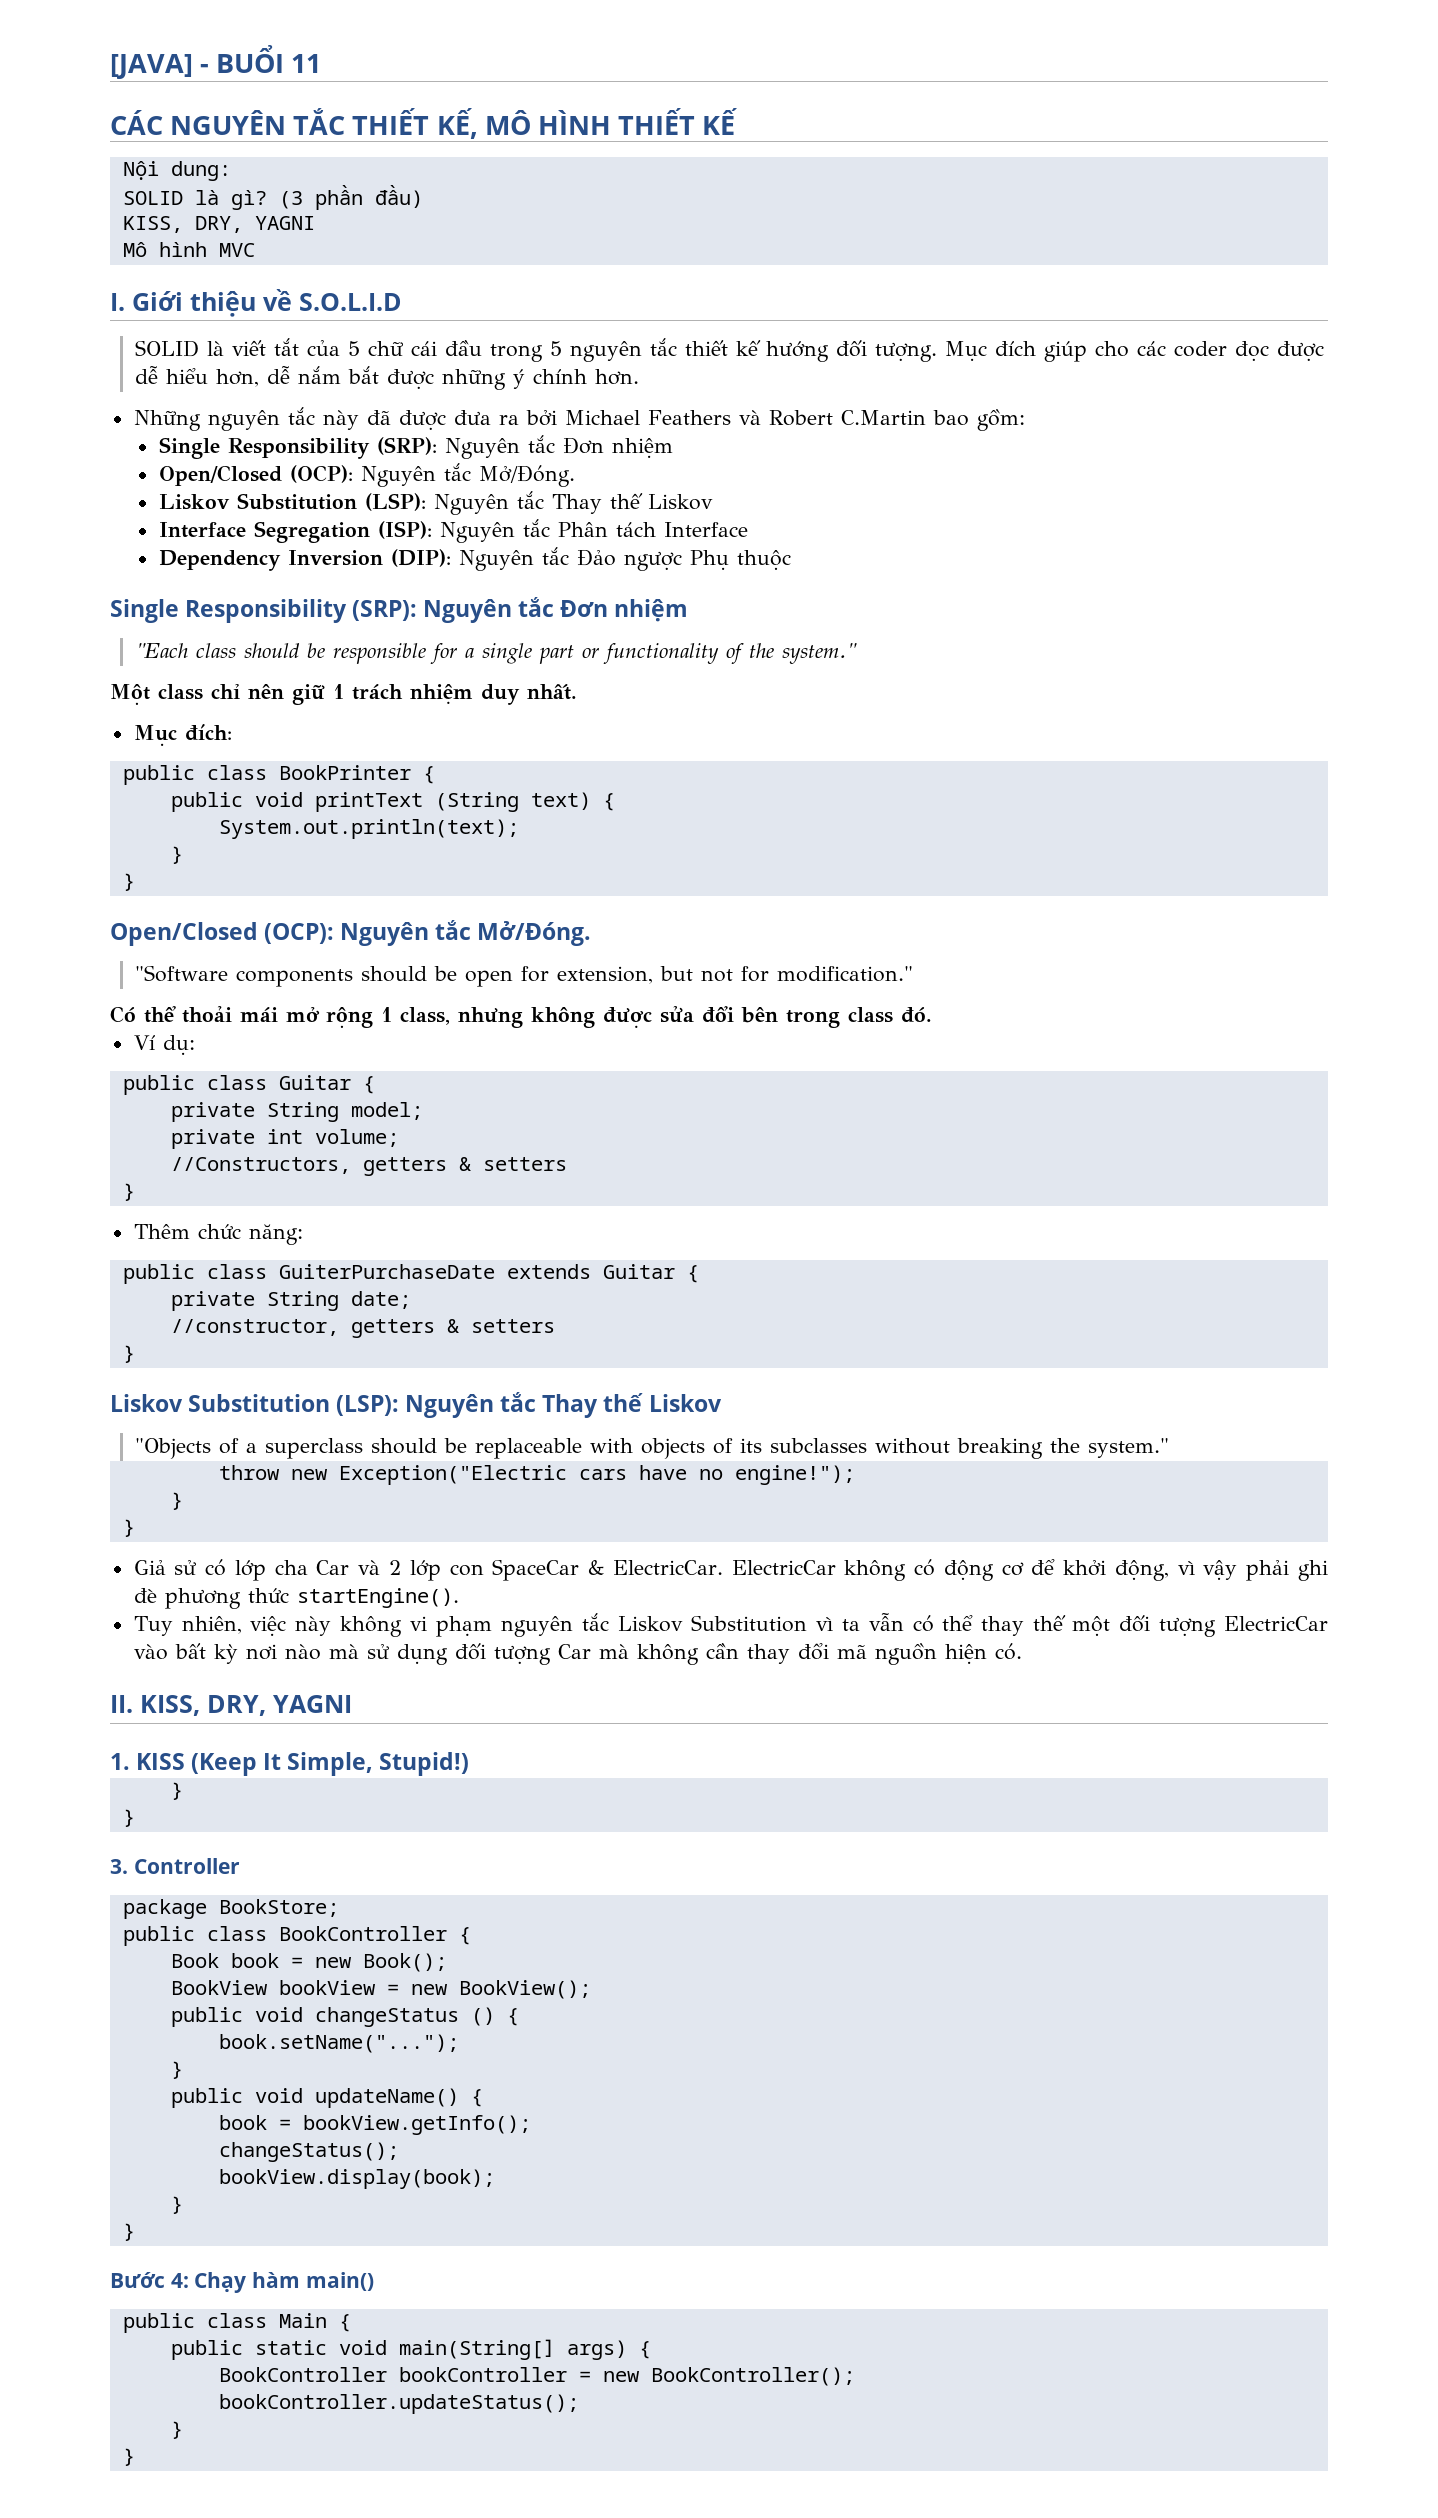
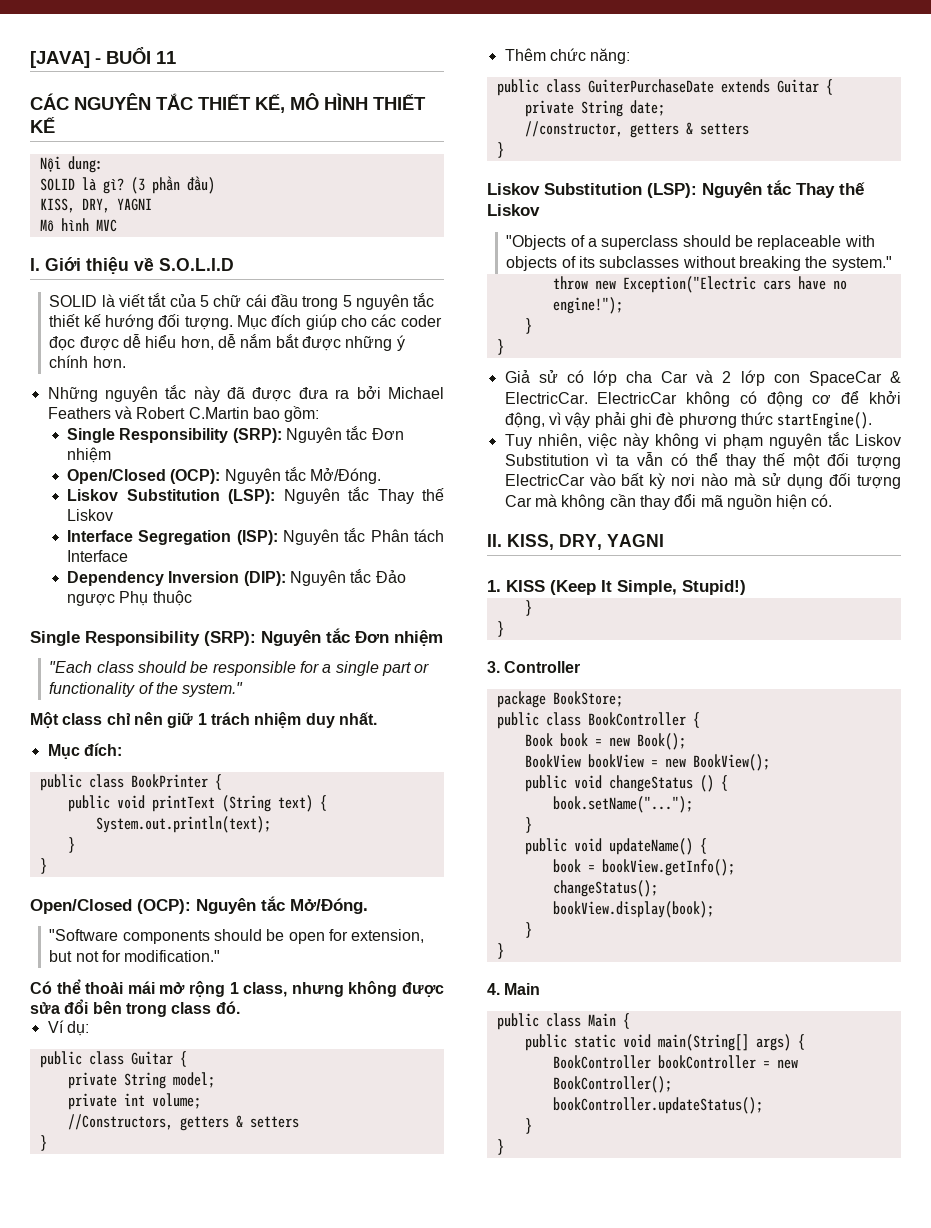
[110,2272,374,2293] Bước 4: Chạy hàm main() -> [487,983,541,995] 4. Main

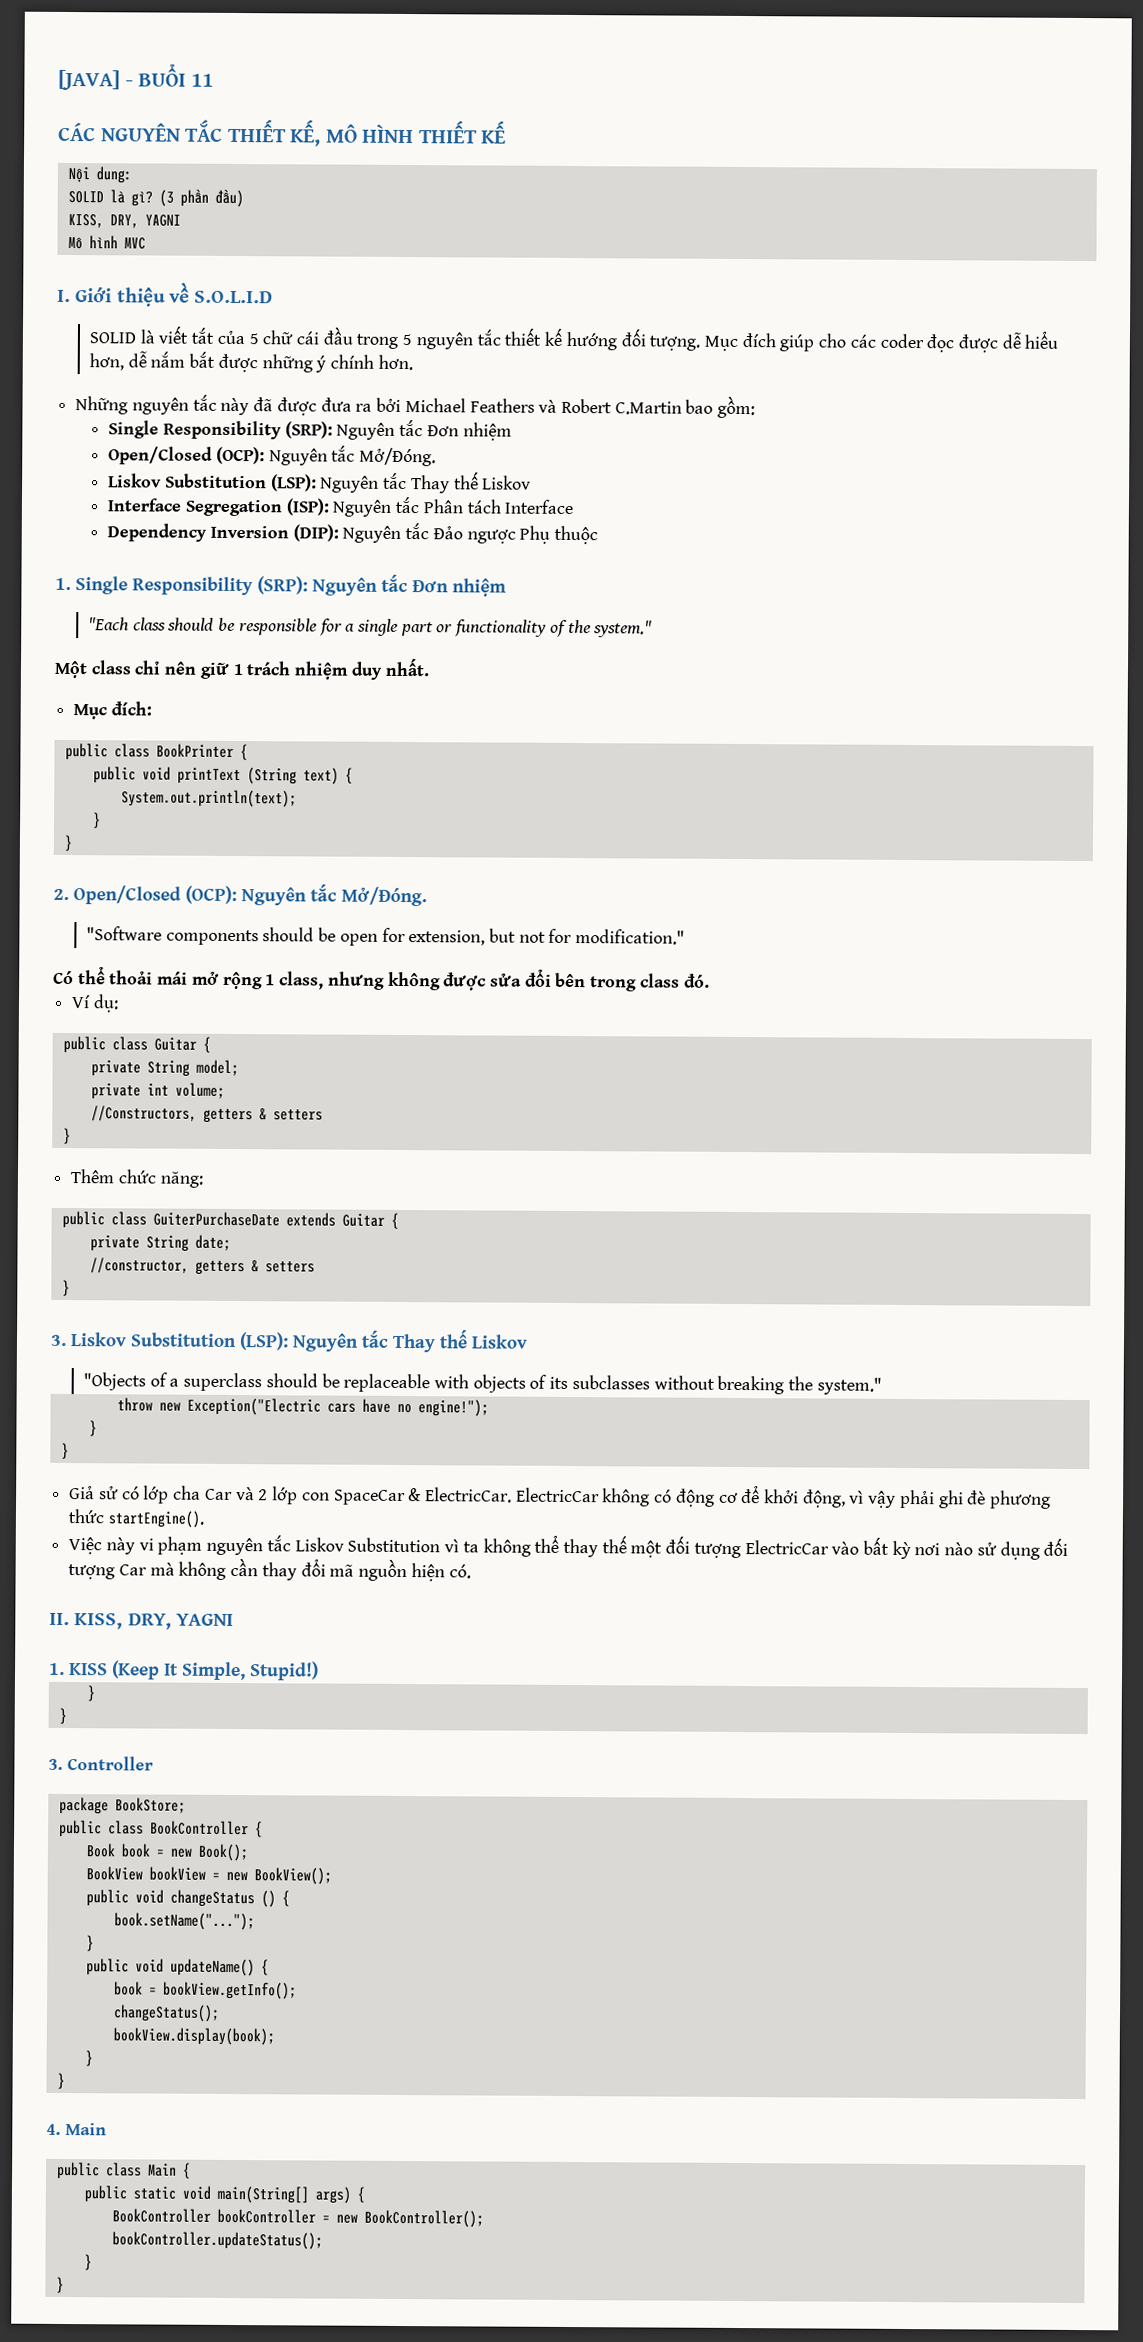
(192, 598) none -> [55,577,71,591] 1.
(47, 866) none -> [53,888,69,901] 2.
(504, 150) none -> [50,1334,67,1347] 3.
[504,433,699,449] Tuy nhiên, việc này không -> [68,1537,135,1555] Việc này
[637,452,688,466] vẫn có -> [482,1538,531,1557] không
[734,473,757,486] mà -> (974, 1549) none

